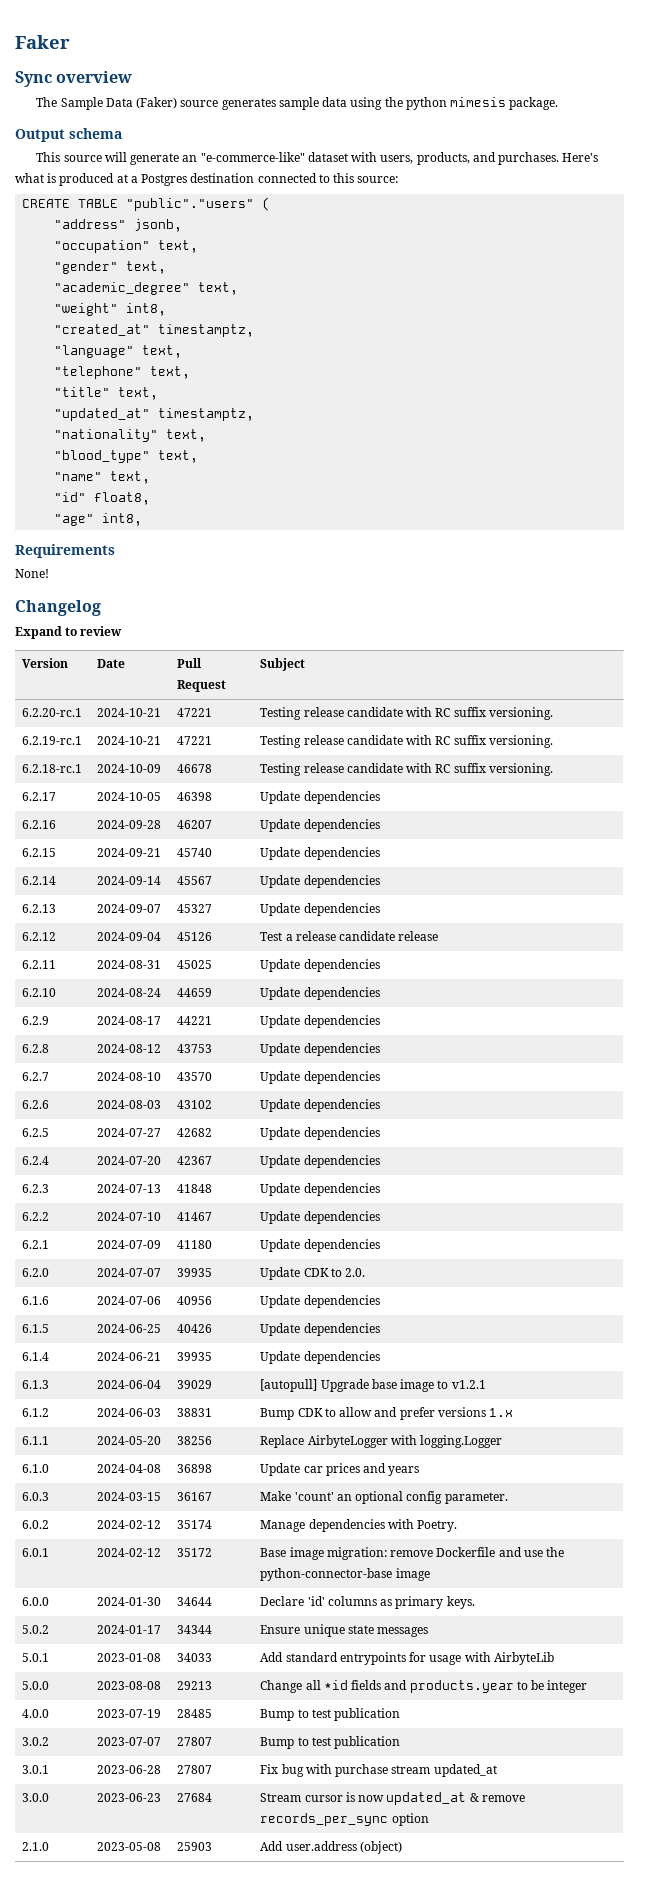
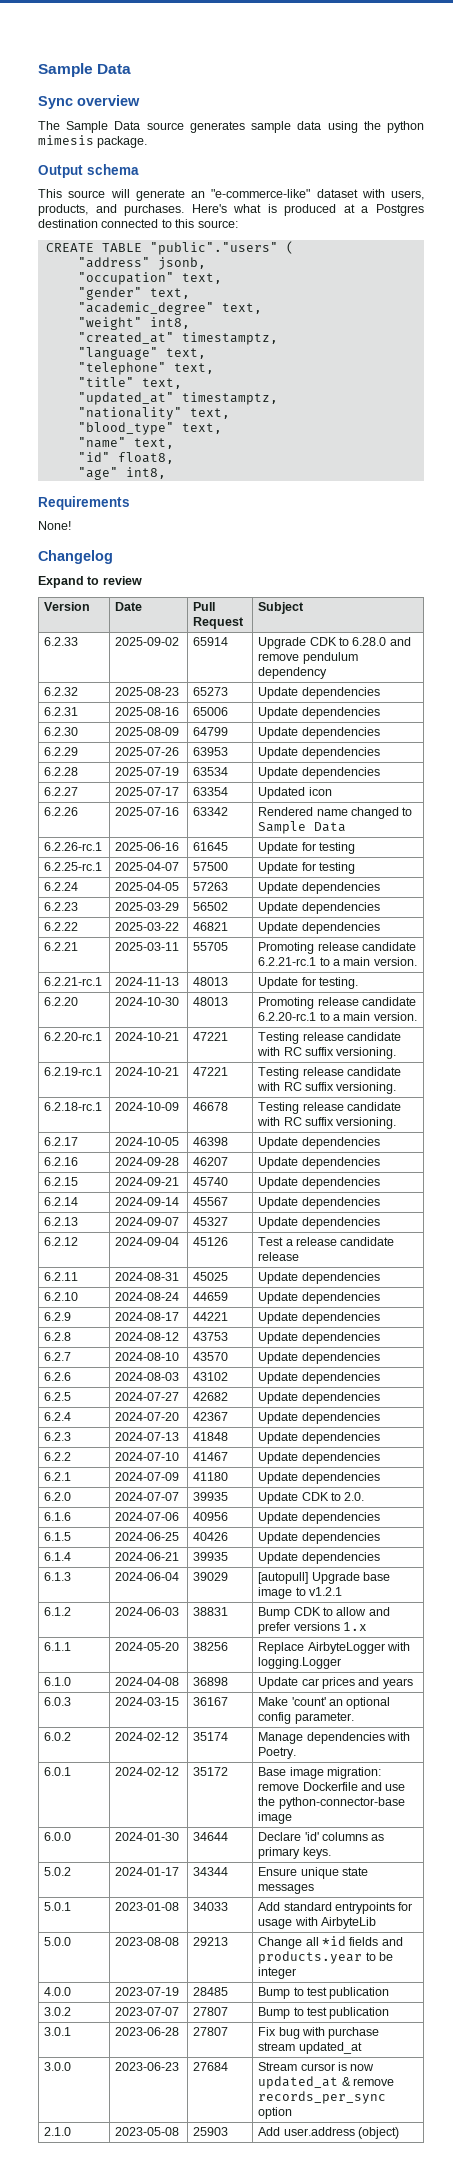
[15,35,70,49] Faker -> [38,63,132,77] Sample Data
[136,97,178,109] (Faker) -> (141, 125) none
(306, 664) none -> [44,637,79,646] [115,637,180,646] [193,637,229,646] [258,637,411,649] [258,652,358,664] [258,667,328,679] [44,687,79,696] [115,687,180,696] [193,687,229,696] [258,687,380,699] [44,707,79,716] [115,707,180,716] [193,707,229,716] [258,707,380,719] [44,727,79,736] [115,727,180,736] [193,727,229,736] [258,727,380,739] [44,747,79,756] [115,747,180,756] [193,747,229,756] [258,747,380,759] [44,767,79,776] [115,767,180,776] [193,767,229,776] [258,767,380,779] [44,787,79,796] [115,787,180,796] [193,787,229,796] [258,787,332,799] [44,807,79,816] [115,807,180,816] [193,807,229,816] [258,807,413,819] [258,821,347,834] [44,842,103,851] [115,842,180,851] [193,842,229,851] [258,842,356,854] [44,862,103,871] [115,862,180,871] [193,862,229,871] [258,862,356,874] [44,882,79,891] [115,882,180,891] [193,882,229,891] [258,882,380,894] [44,902,79,911] [115,902,180,911] [193,902,229,911] [258,902,380,914] [44,922,79,931] [115,922,180,931] [193,922,229,931] [258,922,380,934] [44,942,79,951] [115,942,180,951] [193,942,229,951] [258,942,417,954] [258,957,417,966] [44,977,103,986] [115,977,180,986] [193,977,229,986] [258,977,359,989] [44,997,79,1006] [115,997,180,1006] [193,997,229,1006] [258,997,417,1009] [258,1012,417,1021] // 6.2.33 | 2025-09-02 | 65914 | Upgrade CDK to 6.28.0 and remove pendulum dependency // 6.2.32 | 2025-08-23 | 65273 | Update dependencies // 6.2.31 | 2025-08-16 | 65006 | Update dependencies // 6.2.30 | 2025-08-09 | 64799 | Update dependencies // 6.2.29 | 2025-07-26 | 63953 | Update dependencies // 6.2.28 | 2025-07-19 | 63534 | Update dependencies // 6.2.27 | 2025-07-17 | 63354 | Updated icon // 6.2.26 | 2025-07-16 | 63342 | Rendered name changed to Sample Data // 6.2.26-rc.1 | 2025-06-16 | 61645 | Update for testing // 6.2.25-rc.1 | 2025-04-07 | 57500 | Update for testing // 6.2.24 | 2025-04-05 | 57263 | Update dependencies // 6.2.23 | 2025-03-29 | 56502 | Update dependencies // 6.2.22 | 2025-03-22 | 46821 | Update dependencies // 6.2.21 | 2025-03-11 | 55705 | Promoting release candidate 6.2.21-rc.1 to a main version. // 6.2.21-rc.1 | 2024-11-13 | 48013 | Update for testing. // 6.2.20 | 2024-10-30 | 48013 | Promoting release candidate 6.2.20-rc.1 to a main version.

